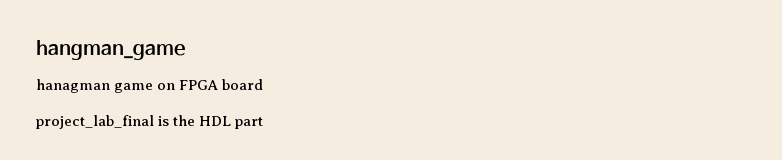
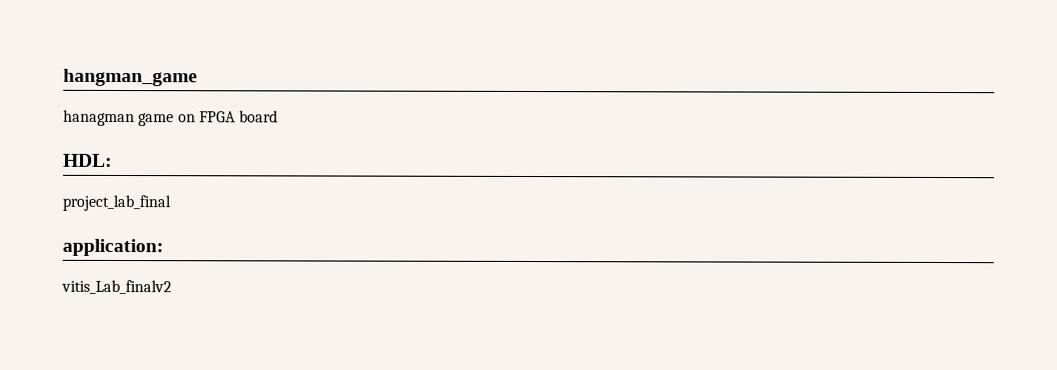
(264, 84) none -> [63,153,113,167] // HDL:
[158,115,264,129] is the HDL part -> [62,238,164,257] [61,279,172,295] // application: // vitis_Lab_finalv2

